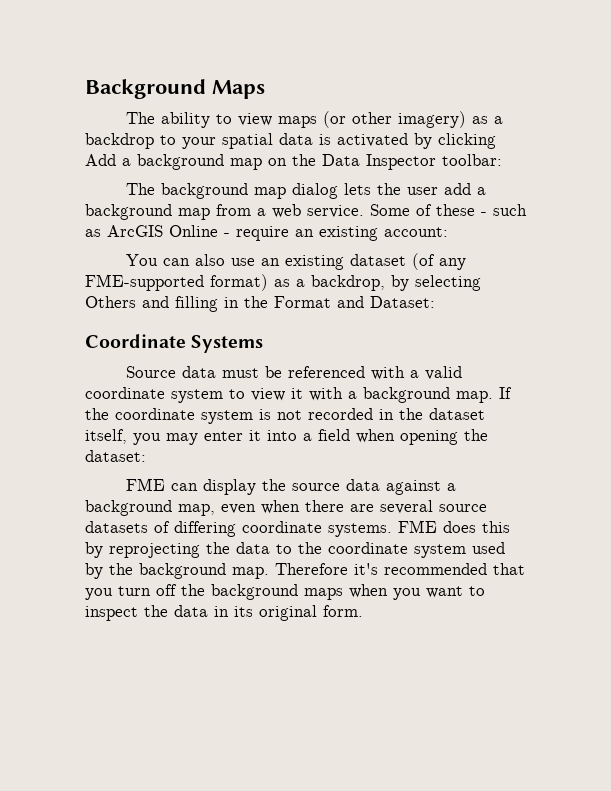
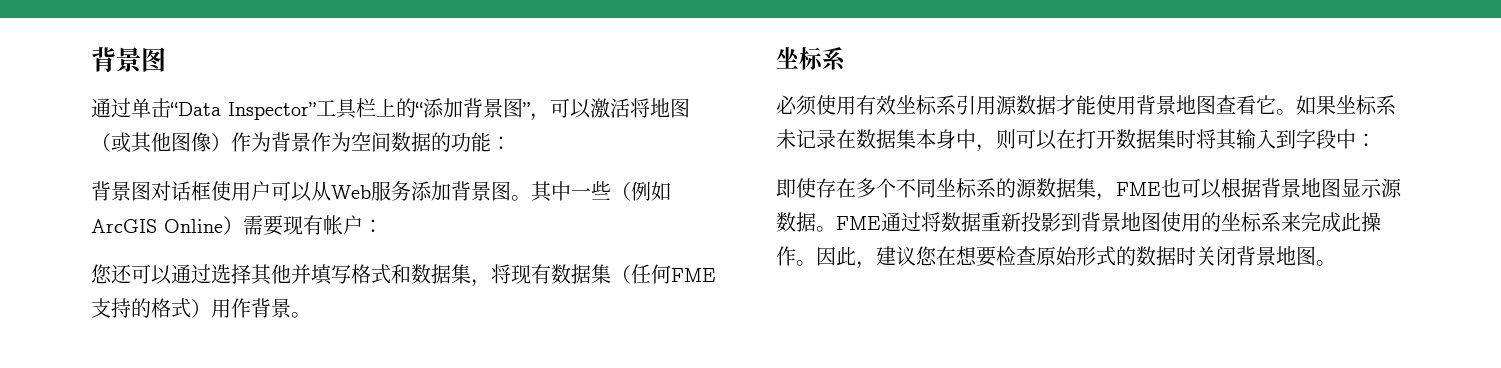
[85,79,265,99] [125,111,503,128] [85,133,496,149] [85,154,502,170] [125,183,486,199] [85,204,527,220] [85,225,448,241] [125,253,466,270] [85,274,481,291] [85,296,435,312] [85,334,264,353] [125,366,462,380] [85,387,512,403] [85,408,485,424] [85,429,488,445] [85,450,146,462] [125,478,456,495] [85,500,487,516] [85,520,510,537] [85,542,505,558] [85,563,525,579] [85,584,485,600] [85,605,363,621] Background Maps // The ability to view maps (or other imagery) as a backdrop to your spatial data is activated by clicking Add a background map on the Data Inspector toolbar: // The background map dialog lets the user add a background map from a web service. Some of these - such as ArcGIS Online - require an existing account: // You can also use an existing dataset (of any FME-supported format) as a backdrop, by selecting Others and filling in the Format and Dataset: // Coordinate Systems // Source data must be referenced with a valid coordinate system to view it with a background map. If the coordinate system is not recorded in the dataset itself, you may enter it into a field when opening the dataset: // FME can display the source data against a background map, even when there are several source datasets of differing coordinate systems. FME does this by reprojecting the data to the coordinate system used by the background map. Therefore it's recommended that you turn off the background maps when you want to inspect the data in its original form. -> [91,47,166,73] [91,98,690,121] [91,132,511,153] [91,181,671,202] [91,215,383,236] [91,264,716,287] [91,298,311,318] [776,47,845,71] [776,95,1396,116] [776,129,1376,152] [776,178,1402,201] [776,212,1381,233] [776,246,1336,269] 背景图 // 通过单击“Data Inspector”工具栏上的“添加背景图”，可以激活将地图（或其他图像）作为背景作为空间数据的功能： // 背景图对话框使用户可以从Web服务添加背景图。其中一些（例如ArcGIS Online）需要现有帐户： // 您还可以通过选择其他并填写格式和数据集，将现有数据集（任何FME支持的格式）用作背景。 // 坐标系 // 必须使用有效坐标系引用源数据才能使用背景地图查看它。如果坐标系未记录在数据集本身中，则可以在打开数据集时将其输入到字段中： // 即使存在多个不同坐标系的源数据集，FME也可以根据背景地图显示源数据。FME通过将数据重新投影到背景地图使用的坐标系来完成此操作。因此，建议您在想要检查原始形式的数据时关闭背景地图。

